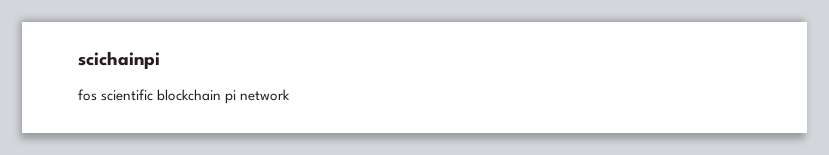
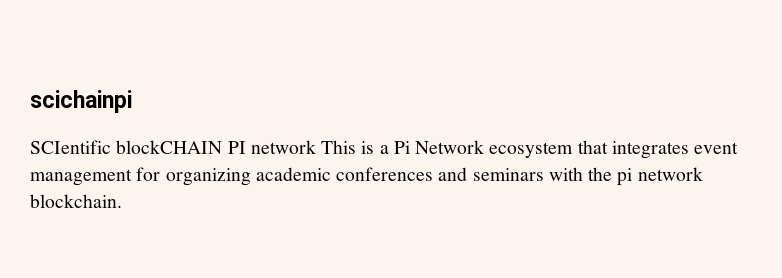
[78,89,222,101] fos scientific blockchain -> [30,140,739,159] [30,167,613,186] SCIentific blockCHAIN PI network This is a Pi Network ecosystem that integrates event management for organizing academic conferences and seminars with the
(291, 95) none -> [30,194,122,208] blockchain.

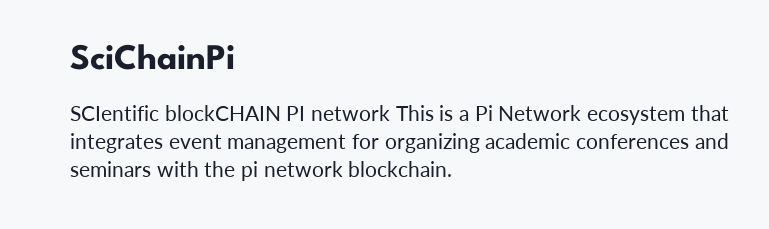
[30,90,132,113] scichainpi -> [70,44,235,70] SciChainPi

